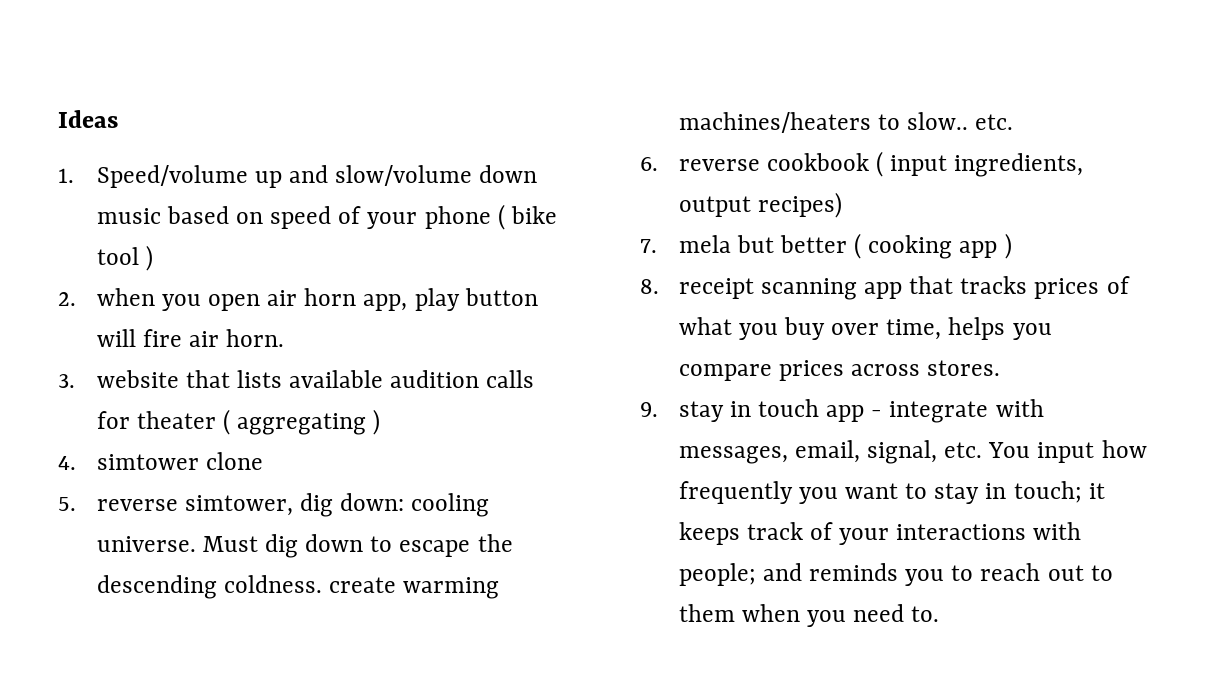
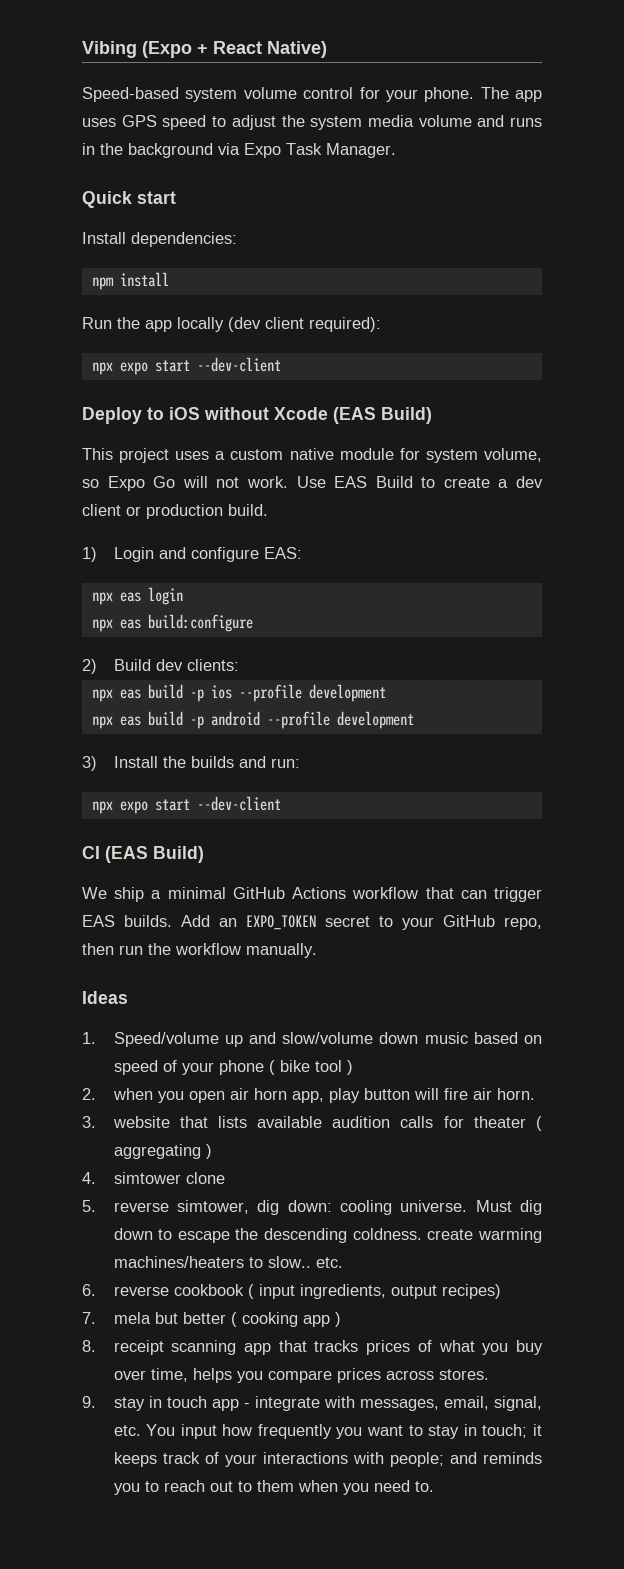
(58, 119) none -> [82,41,327,58] [82,87,542,102] [82,115,542,130] [82,143,396,158] [82,191,176,208] [82,232,237,247] [91,272,169,290] [82,317,381,332] [91,357,281,375] [82,407,432,424] [82,448,542,463] [82,476,543,491] [82,504,268,519] [82,547,302,562] [91,587,183,605] [91,614,253,632] [82,659,239,674] [91,684,386,702] [91,711,414,729] [82,756,300,771] [91,796,281,814] [82,846,204,863] [82,887,542,902] [82,915,542,930] [82,943,317,958] Vibing (Expo + React Native) // Speed-based system volume control for your phone. The app uses GPS speed to adjust the system media volume and runs in the background via Expo Task Manager. // Quick start // Install dependencies: // npm install // Run the app locally (dev client required): // npx expo start --dev-client // Deploy to iOS without Xcode (EAS Build) // This project uses a custom native module for system volume, so Expo Go will not work. Use EAS Build to create a dev client or production build. // 1) Login and configure EAS: // npx eas login // npx eas build:configure // 2) Build dev clients: // npx eas build -p ios --profile development // npx eas build -p android --profile development // 3) Install the builds and run: // npx expo start --dev-client // CI (EAS Build) // We ship a minimal GitHub Actions workflow that can trigger EAS builds. Add an EXPO_TOKEN secret to your GitHub repo, then run the workflow manually. //

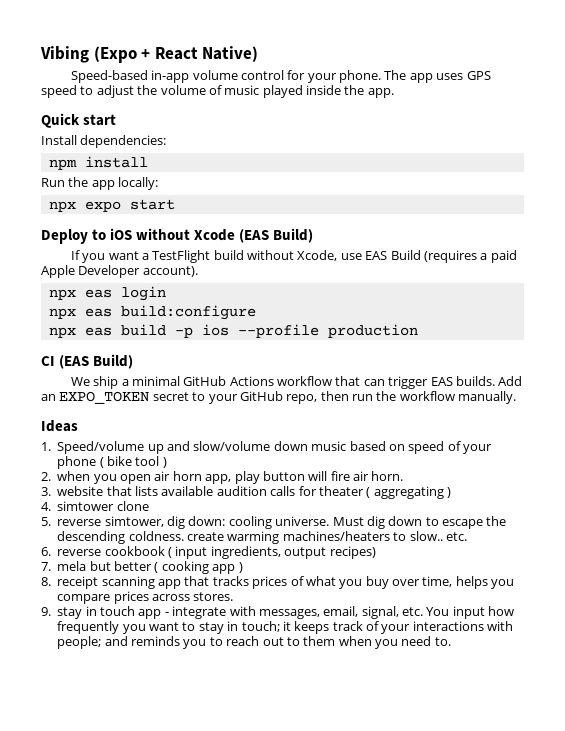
[185,88,238,102] system -> [151,70,190,83] in-app
[310,115,542,130] [82,143,396,158] system media volume and runs in the background via Expo Task Manager. -> [160,85,394,98] volume of music played inside the app.
[177,317,381,332] [91,357,281,375] locally (dev client required): // npx expo start --dev-client -> [118,177,159,190] [48,199,175,212] locally: // npx expo start
[82,448,542,463] [82,476,543,491] [82,504,268,519] [82,547,302,562] This project uses a custom native module for system volume, so Expo Go will not work. Use EAS Build to create a dev client or production build. // 1) Login and configure EAS: -> [70,250,517,263] [41,265,198,278] If you want a TestFlight build without Xcode, use EAS Build (requires a paid Apple Developer account).
[82,659,239,674] // 2) Build dev clients: -> (256, 312) none
[308,684,386,702] [91,711,414,729] [82,756,300,771] [91,796,281,814] development // npx eas build -p android --profile development // 3) Install the builds and run: // npx expo start --dev-client -> [327,324,418,338] production

